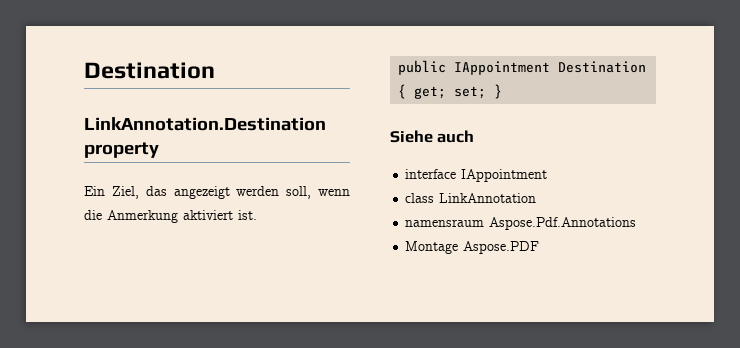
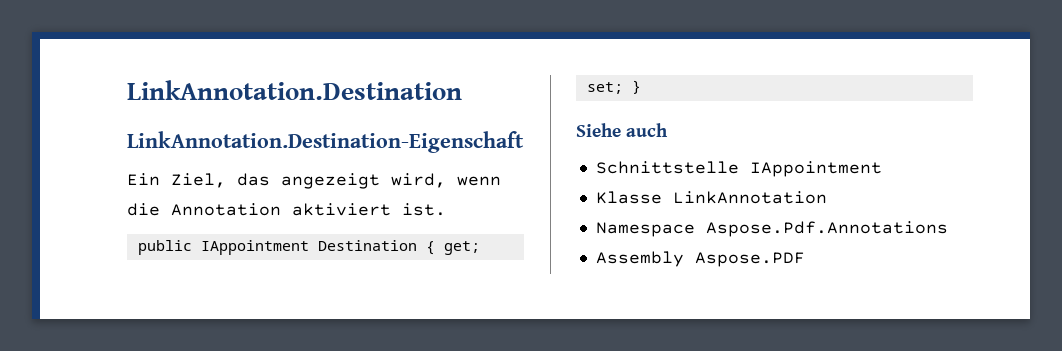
[84,62,215,79] [84,117,326,131] [84,142,159,158] Destination // LinkAnnotation.Destination property -> [127,80,462,100] [127,131,524,153] LinkAnnotation.Destination // LinkAnnotation.Destination-Eigenschaft
[236,186,312,199] werden soll, -> [391,173,446,188] wird,
[107,210,178,223] Anmerkung -> [171,203,281,216] Annotation
[405,169,457,179] interface -> [595,161,739,174] Schnittstelle
[405,193,435,203] class -> [595,191,662,204] Klasse
[405,219,485,227] namensraum -> [595,222,695,237] Namespace
[405,241,459,254] Montage -> [595,251,684,267] Assembly

